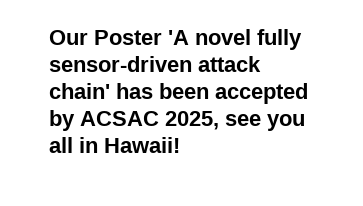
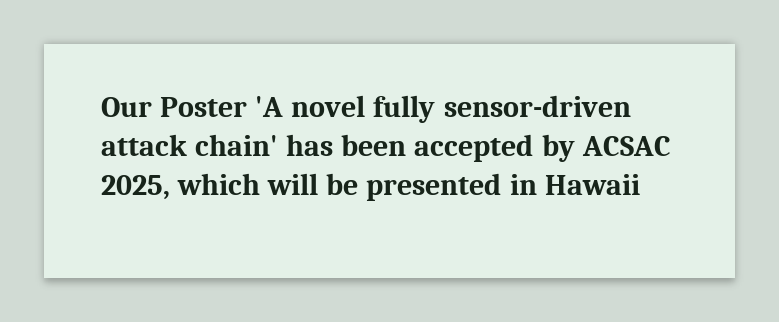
[225,114,305,131] [49,137,180,153] see you all in Hawaii! -> [177,173,640,201] which will be presented in Hawaii

